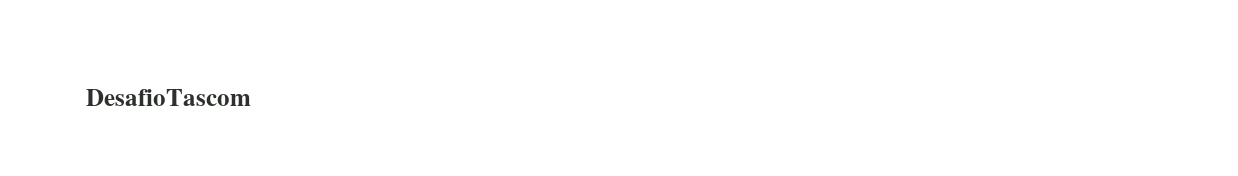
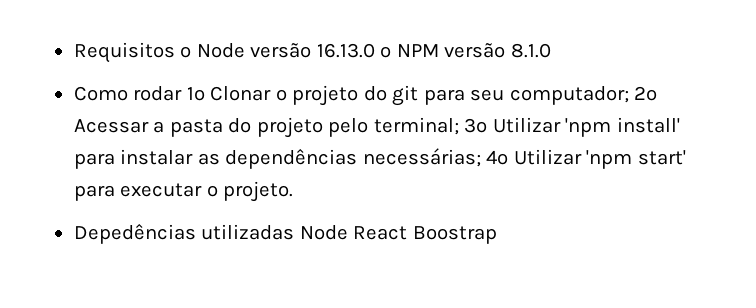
[86,89,251,106] DesafioTascom -> [73,42,551,63] [73,85,658,106] [73,117,680,138] [73,148,686,169] [73,181,294,202] [73,223,497,244] Requisitos º Node versão 16.13.0 º NPM versão 8.1.0 // Como rodar 1º Clonar o projeto do git para seu computador; 2º Acessar a pasta do projeto pelo terminal; 3º Utilizar 'npm install' para instalar as dependências necessárias; 4º Utilizar 'npm start' para executar o projeto. // Depedências utilizadas Node React Boostrap

